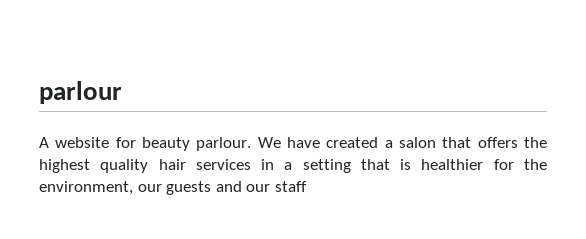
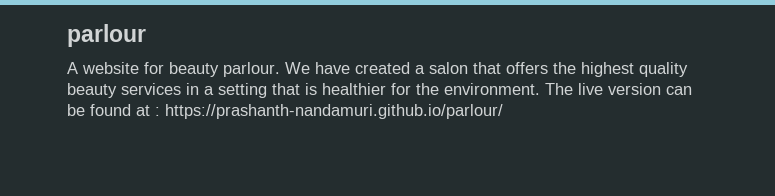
[158,159,186,170] hair -> [67,83,117,98] beauty
[39,181,307,195] environment, our guests and our staff -> [444,83,692,95] [67,104,503,119] environment. The live version can be found at : https://prashanth-nandamuri.github.io/parlour/

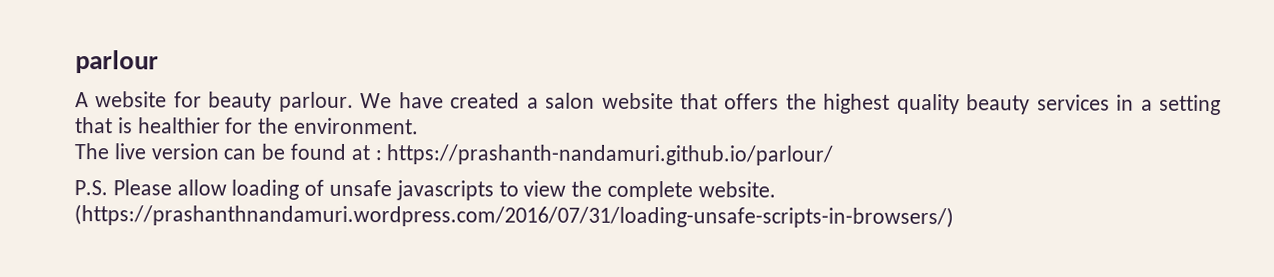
(468, 68) none -> [601,92,674,110] website
(540, 89) none -> (420, 126) //
(503, 111) none -> [74,179,776,202] [74,204,954,229] // P.S. Please allow loading of unsafe javascripts to view the complete website. (https://prashanthnandamuri.wordpress.com/2016/07/31/loading-unsafe-scripts-in-browsers/)

